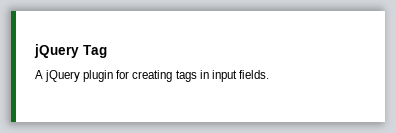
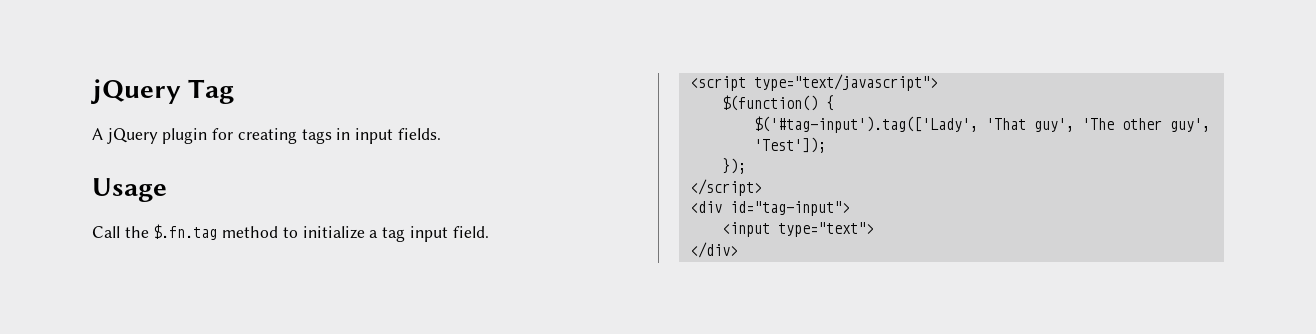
(269, 74) none -> [92,178,167,202] [92,224,489,242] [689,74,938,91] [721,95,834,111] [753,116,1210,133] [753,137,826,153] [721,158,746,174] [689,179,762,196] [689,201,850,216] [721,222,874,237] [689,242,738,258] // Usage // Call the $.fn.tag method to initialize a tag input field. // <script type="text/javascript"> // $(function() { // $('#tag-input').tag(['Lady', 'That guy', 'The other guy', 'Test']); // }); // </script> // <div id="tag-input"> // <input type="text"> // </div>

